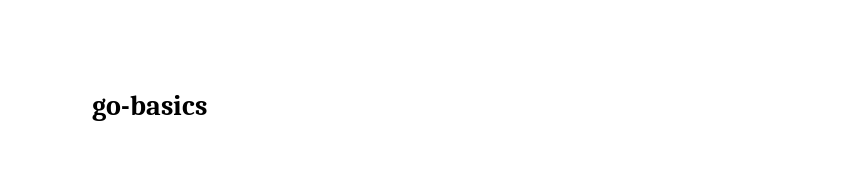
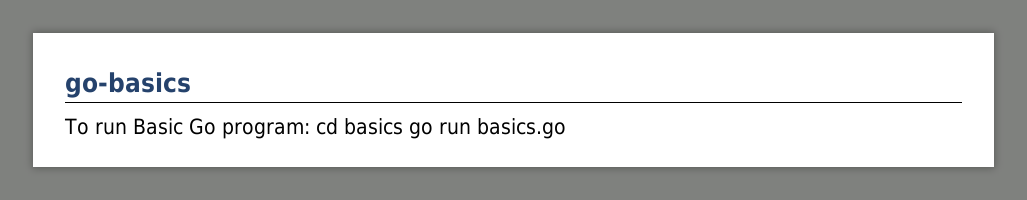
(207, 108) none -> [64,118,566,139] // To run Basic Go program: cd basics go run basics.go

